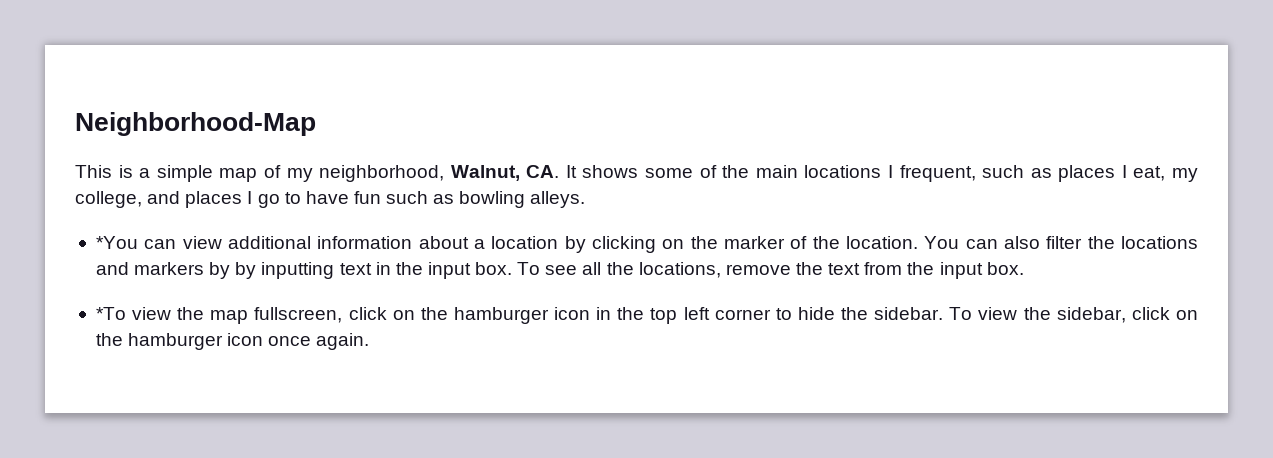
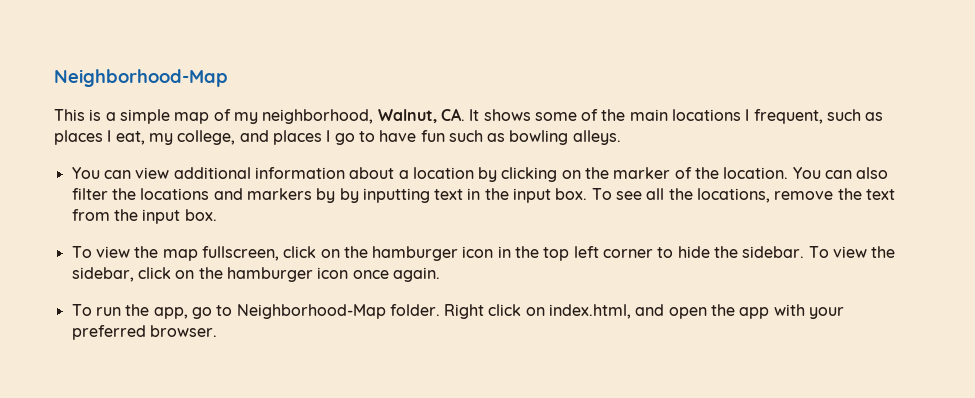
[95,236,138,249] *You -> [71,167,100,179] You
[95,307,126,320] *To -> [71,246,92,258] To
(370, 341) none -> [71,304,845,319] [71,325,217,340] // To run the app, go to Neighborhood-Map folder. Right click on index.html, and open the app with your preferred browser.

